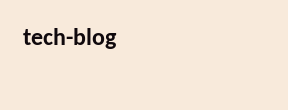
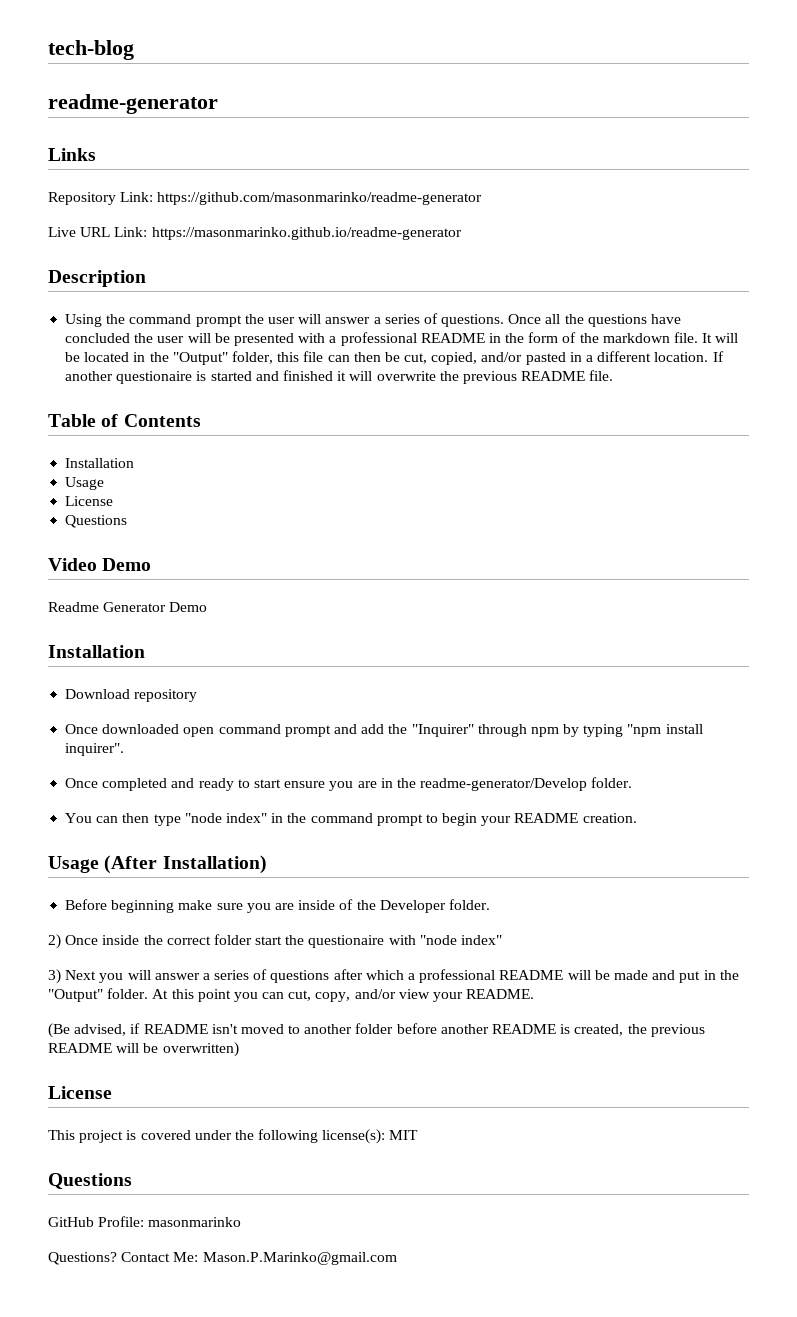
(117, 38) none -> [48,94,218,114] [48,148,96,161] [48,192,483,205] [48,227,462,240] [48,270,146,287] [65,313,682,327] [65,332,739,346] [65,351,724,365] [65,370,614,384] [48,414,201,427] [65,458,135,468] [65,477,105,490] [65,496,114,506] [65,515,128,528] [48,558,152,571] [48,602,208,612] [48,645,145,658] [65,689,198,702] [65,724,703,737] [65,743,125,756] [65,777,633,791] [65,813,637,826] [48,855,267,874] [65,899,490,913] [48,934,503,949] [48,969,739,984] [48,988,535,1002] [48,1023,705,1038] [48,1042,239,1057] [48,1086,112,1099] [48,1129,419,1144] [48,1173,132,1189] [48,1216,242,1227] [48,1252,397,1265] // readme-generator // Links // Repository Link: https://github.com/masonmarinko/readme-generator // Live URL Link: https://masonmarinko.github.io/readme-generator // Description // Using the command prompt the user will answer a series of questions. Once all the questions have concluded the user will be presented with a professional README in the form of the markdown file. It will be located in the "Output" folder, this file can then be cut, copied, and/or pasted in a different location. If another questionaire is started and finished it will overwrite the previous README file. // Table of Contents // Installation // Usage // License // Questions // Video Demo // Readme Generator Demo // Installation // Download repository // Once downloaded open command prompt and add the "Inquirer" through npm by typing "npm install inquirer". // Once completed and ready to start ensure you are in the readme-generator/Develop folder. // You can then type "node index" in the command prompt to begin your README creation. // Usage (After Installation) // Before beginning make sure you are inside of the Developer folder. // 2) Once inside the correct folder start the questionaire with "node index" // 3) Next you will answer a series of questions after which a professional README will be made and put in the "Output" folder. At this point you can cut, copy, and/or view your README. // (Be advised, if README isn't moved to another folder before another README is created, the previous README will be overwritten) // License // This project is covered under the following license(s): MIT // Questions // GitHub Profile: masonmarinko // Questions? Contact Me: Mason.P.Marinko@gmail.com

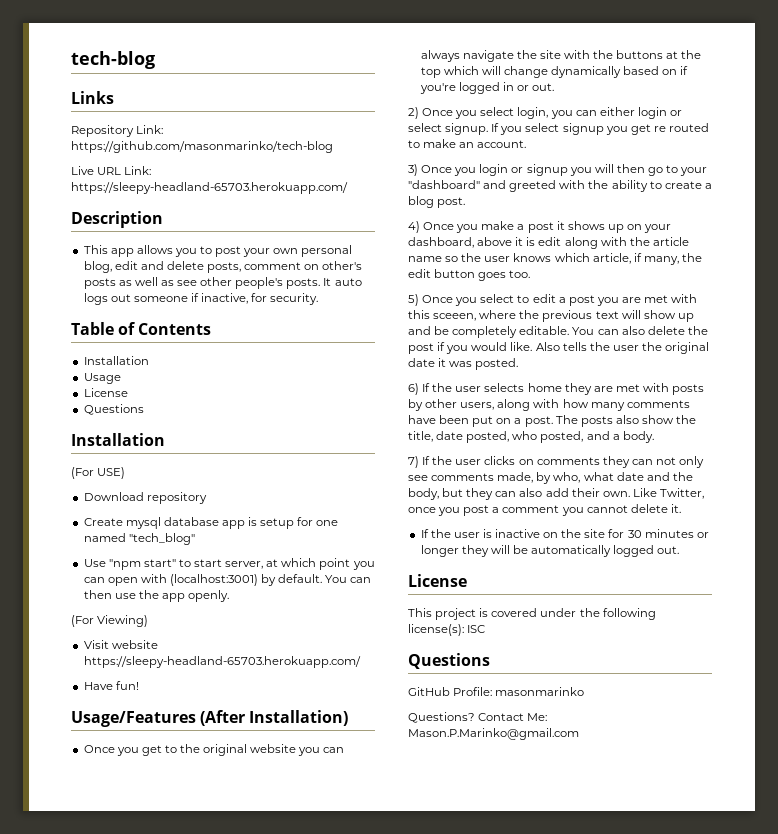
[48,94,218,114] // readme-generator -> (155, 60) none
[157,192,483,205] https://github.com/masonmarinko/readme-generator -> [71,141,333,153] https://github.com/masonmarinko/tech-blog
[151,227,462,240] https://masonmarinko.github.io/readme-generator -> [71,182,348,194] https://sleepy-headland-65703.herokuapp.com/
[65,313,682,327] [65,332,739,346] [65,351,724,365] [65,370,614,384] Using the command prompt the user will answer a series of questions. Once all the questions have concluded the user will be presented with a professional README in the form of the markdown file. It will be located in the "Output" folder, this file can then be cut, copied, and/or pasted in a different location. If another questionaire is started and finished it will overwrite the previous README file. -> [83,245,353,257] [83,261,363,273] [83,277,362,289] [83,293,319,305] This app allows you to post your own personal blog, edit and delete posts, comment on other's posts as well as see other people's posts. It auto logs out someone if inactive, for security.
[48,558,152,571] [48,602,208,612] [48,645,145,658] [65,689,198,702] [65,724,703,737] [65,743,125,756] [65,777,633,791] [65,813,637,826] [48,855,267,874] [65,899,490,913] [48,934,503,949] [48,969,739,984] [48,988,535,1002] [48,1023,705,1038] [48,1042,239,1057] Video Demo // Readme Generator Demo // Installation // Download repository // Once downloaded open command prompt and add the "Inquirer" through npm by typing "npm install inquirer". // Once completed and ready to start ensure you are in the readme-generator/Develop folder. // You can then type "node index" in the command prompt to begin your README creation. // Usage (After Installation) // Before beginning make sure you are inside of the Developer folder. // 2) Once inside the correct folder start the questionaire with "node index" // 3) Next you will answer a series of questions after which a professional README will be made and put in the "Output" folder. At this point you can cut, copy, and/or view your README. // (Be advised, if README isn't moved to another folder before another README is created, the previous README will be overwritten) -> [71,433,165,446] [71,467,126,479] [83,492,207,504] [83,517,339,529] [83,533,195,545] [83,558,375,570] [83,574,372,586] [83,590,230,602] [71,615,149,627] [83,640,158,649] [83,656,361,668] [83,681,139,690] [71,710,349,727] [83,744,345,756] [420,50,702,62] [420,66,689,78] [419,82,555,94] [408,107,682,119] [408,123,709,135] [408,139,527,148] [408,164,708,176] [408,180,712,192] [408,196,466,208] [408,221,672,233] [408,237,689,249] [408,253,702,265] [408,269,531,281] [408,294,698,306] [408,310,694,322] [408,326,708,338] [408,342,710,354] [408,358,519,370] [408,383,705,395] [408,399,690,411] [408,415,697,427] [408,431,654,443] [408,456,705,468] [408,472,693,484] [408,488,704,500] [408,504,681,516] [420,529,709,538] [420,545,680,557] Installation // (For USE) // Download repository // Create mysql database app is setup for one named "tech_blog" // Use "npm start" to start server, at which point you can open with (localhost:3001) by default. You can then use the app openly. // (For Viewing) // Visit website https://sleepy-headland-65703.herokuapp.com/ // Have fun! // Usage/Features (After Installation) // Once you get to the original website you can always navigate the site with the buttons at the top which will change dynamically based on if you're logged in or out. // 2) Once you select login, you can either login or select signup. If you select signup you get re routed to make an account. // 3) Once you login or signup you will then go to your "dashboard" and greeted with the ability to create a blog post. // 4) Once you make a post it shows up on your dashboard, above it is edit along with the article name so the user knows which article, if many, the edit button goes too. // 5) Once you select to edit a post you are met with this sceeen, where the previous text will show up and be completely editable. You can also delete the post if you would like. Also tells the user the original date it was posted. // 6) If the user selects home they are met with posts by other users, along with how many comments have been put on a post. The posts also show the title, date posted, who posted, and a body. // 7) If the user clicks on comments they can not only see comments made, by who, what date and the body, but they can also add their own. Like Twitter, once you post a comment you cannot delete it. // If the user is inactive on the site for 30 minutes or longer they will be automatically logged out.
[389,1130,419,1140] MIT -> [467,625,486,633] ISC

